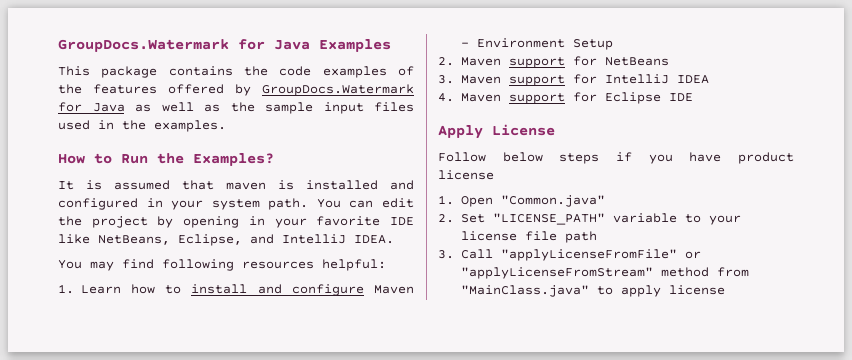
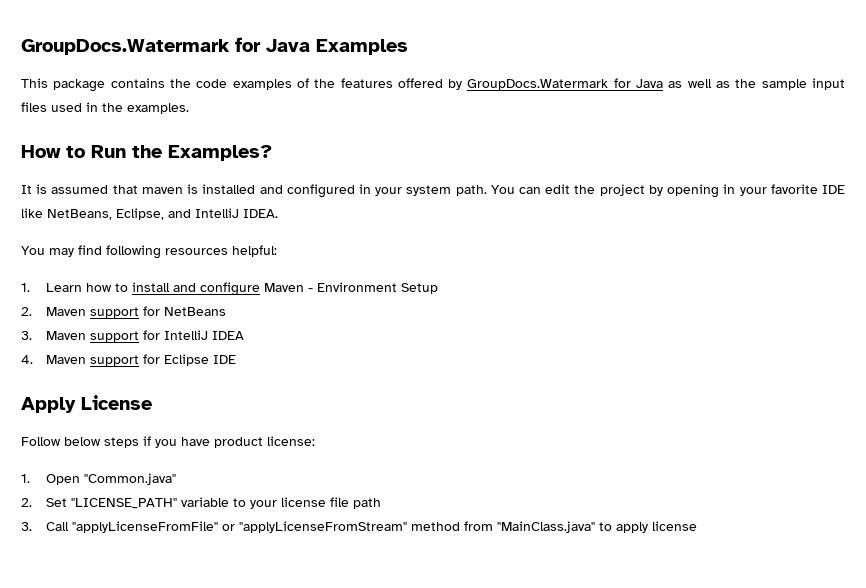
[438,170,494,180] license -> [267,436,315,446] license:

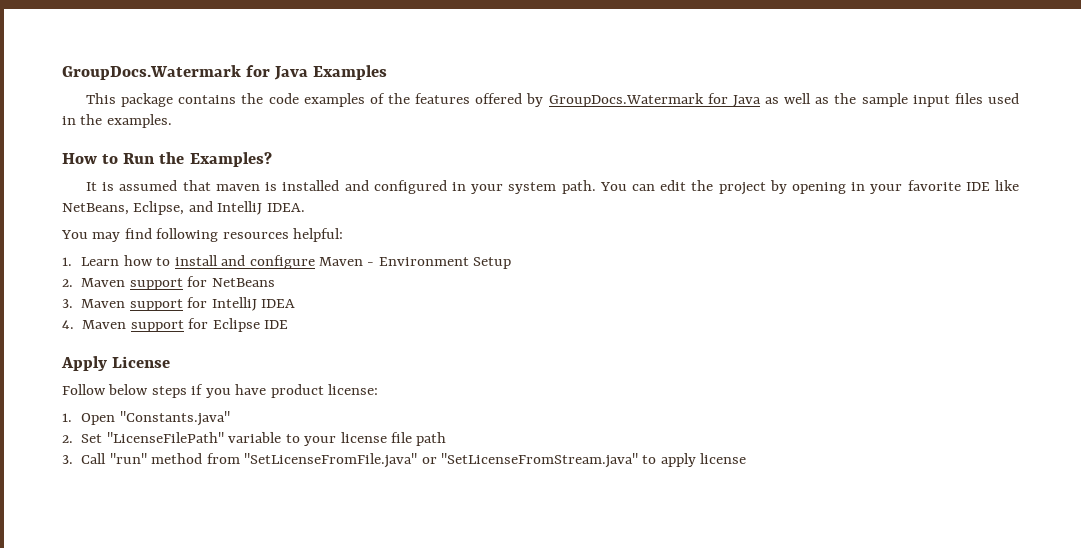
[84,473,177,485] "Common.java" -> [119,411,230,426] "Constants.java"
[71,498,178,509] "LICENSE_PATH" -> [106,432,224,443] "LicenseFilePath"
[72,521,596,533] "applyLicenseFromFile" or "applyLicenseFromStream" method from "MainClass.java" -> [109,453,638,468] "run" method from "SetLicenseFromFile.java" or "SetLicenseFromStream.java"

